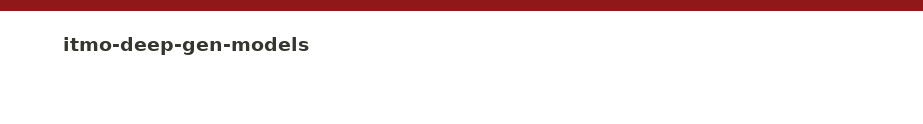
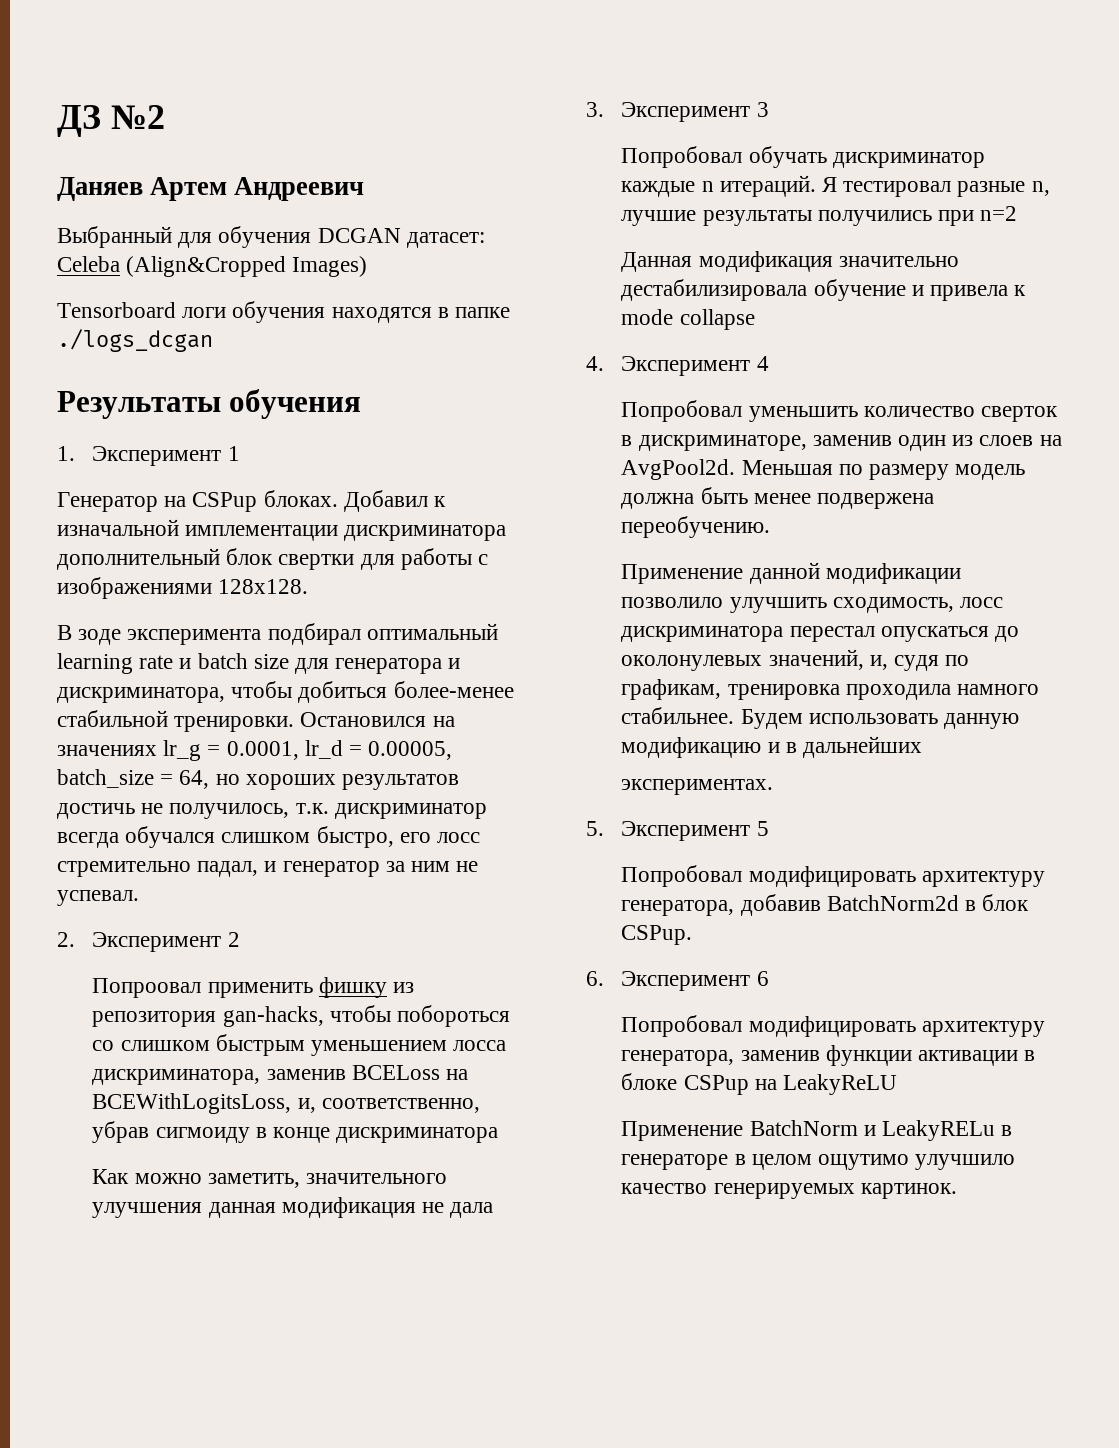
[63,37,309,55] itmo-deep-gen-models -> [57,105,165,137] [57,177,365,201] [57,226,485,248] [57,256,368,277] [57,301,511,323] [57,329,213,352] [57,389,362,419] [57,446,240,466] [57,490,447,512] [57,519,507,541] [57,548,489,570] [57,577,309,599] [57,623,498,645] [57,653,461,674] [57,681,514,703] [57,710,455,732] [57,740,453,761] [57,769,460,790] [57,803,487,819] [57,826,481,848] [57,861,479,877] [57,890,139,906] [57,932,240,952] [92,977,415,998] [92,1005,511,1027] [92,1034,507,1056] [92,1065,469,1085] [92,1093,480,1114] [92,1121,499,1143] [92,1169,448,1188] [92,1197,494,1218] [586,102,769,122] [621,146,985,168] [621,175,1050,197] [621,206,1018,226] [621,251,959,272] [621,279,1027,301] [621,309,755,330] [586,356,769,376] [621,400,1059,422] [621,435,1062,451] [621,459,1026,480] [621,487,935,509] [621,516,771,538] [621,562,961,584] [621,597,1004,613] [621,626,1020,642] [621,649,970,671] [621,679,1040,700] [621,707,1020,729] [621,736,923,758] [621,779,774,795] [586,821,769,841] [621,865,1045,887] [621,894,1030,916] [621,925,693,945] [586,971,769,991] [621,1015,1045,1037] [621,1045,1036,1066] [621,1073,898,1095] [621,1120,1013,1141] [621,1154,1016,1170] [621,1183,957,1199] ДЗ №2 // Даняев Артем Андреевич // Выбранный для обучения DCGAN датасет: Celeba (Align&Cropped Images) // Tensorboard логи обучения находятся в папке ./logs_dcgan // Результаты обучения // 1. Эксперимент 1 // Генератор на CSPup блоках. Добавил к изначальной имплементации дискриминатора дополнительный блок свертки для работы с изображениями 128x128. // В зоде эксперимента подбирал оптимальный learning rate и batch size для генератора и дискриминатора, чтобы добиться более-менее стабильной тренировки. Остановился на значениях lr_g = 0.0001, lr_d = 0.00005, batch_size = 64, но хороших результатов достичь не получилось, т.к. дискриминатор всегда обучался слишком быстро, его лосс стремительно падал, и генератор за ним не успевал. // 2. Эксперимент 2 // Попроовал применить фишку из репозитория gan-hacks, чтобы побороться со слишком быстрым уменьшением лосса дискриминатора, заменив BCELoss на BCEWithLogitsLoss, и, соответственно, убрав сигмоиду в конце дискриминатора // Как можно заметить, значительного улучшения данная модификация не дала // 3. Эксперимент 3 // Попробовал обучать дискриминатор каждые n итераций. Я тестировал разные n, лучшие результаты получились при n=2 // Данная модификация значительно дестабилизировала обучение и привела к mode collapse // 4. Эксперимент 4 // Попробовал уменьшить количество сверток в дискриминаторе, заменив один из слоев на AvgPool2d. Меньшая по размеру модель должна быть менее подвержена переобучению. // Применение данной модификации позволило улучшить сходимость, лосс дискриминатора перестал опускаться до околонулевых значений, и, судя по графикам, тренировка проходила намного стабильнее. Будем использовать данную модификацию и в дальнейших // экспериментах. // 5. Эксперимент 5 // Попробовал модифицировать архитектуру генератора, добавив BatchNorm2d в блок CSPup. // 6. Эксперимент 6 // Попробовал модифицировать архитектуру генератора, заменив функции активации в блоке CSPup на LeakyReLU // Применение BatchNorm и LeakyRELu в генераторе в целом ощутимо улучшило качество генерируемых картинок.

